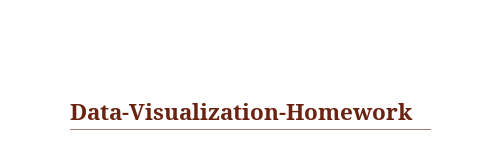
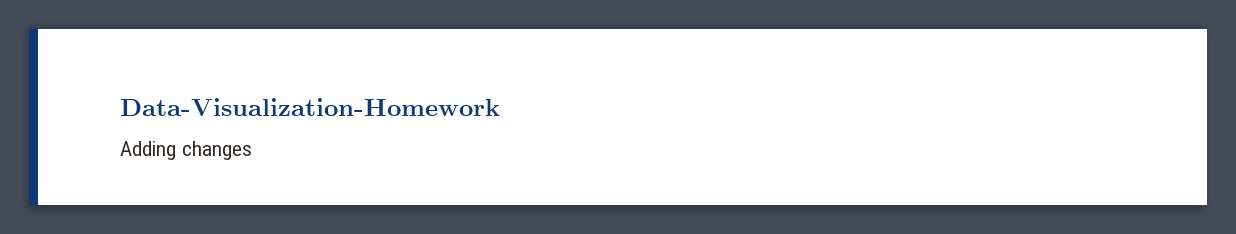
(413, 111) none -> [120,141,252,160] // Adding changes

